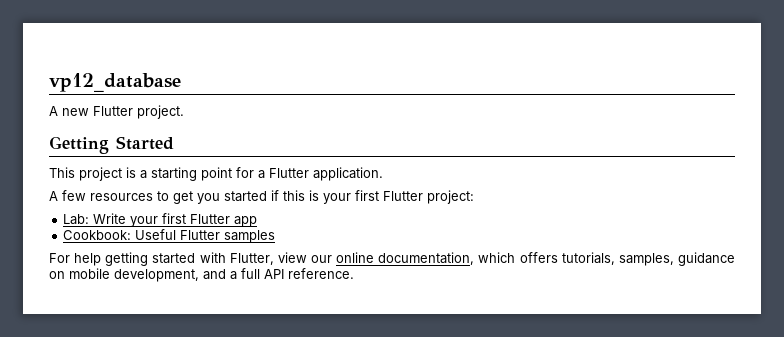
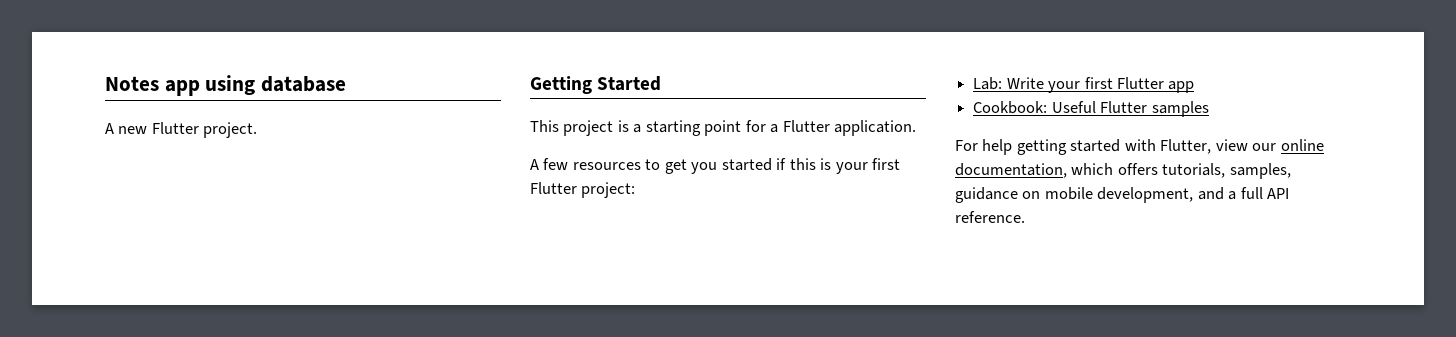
[49,73,181,92] vp12_database -> [105,75,347,96] Notes app using database

